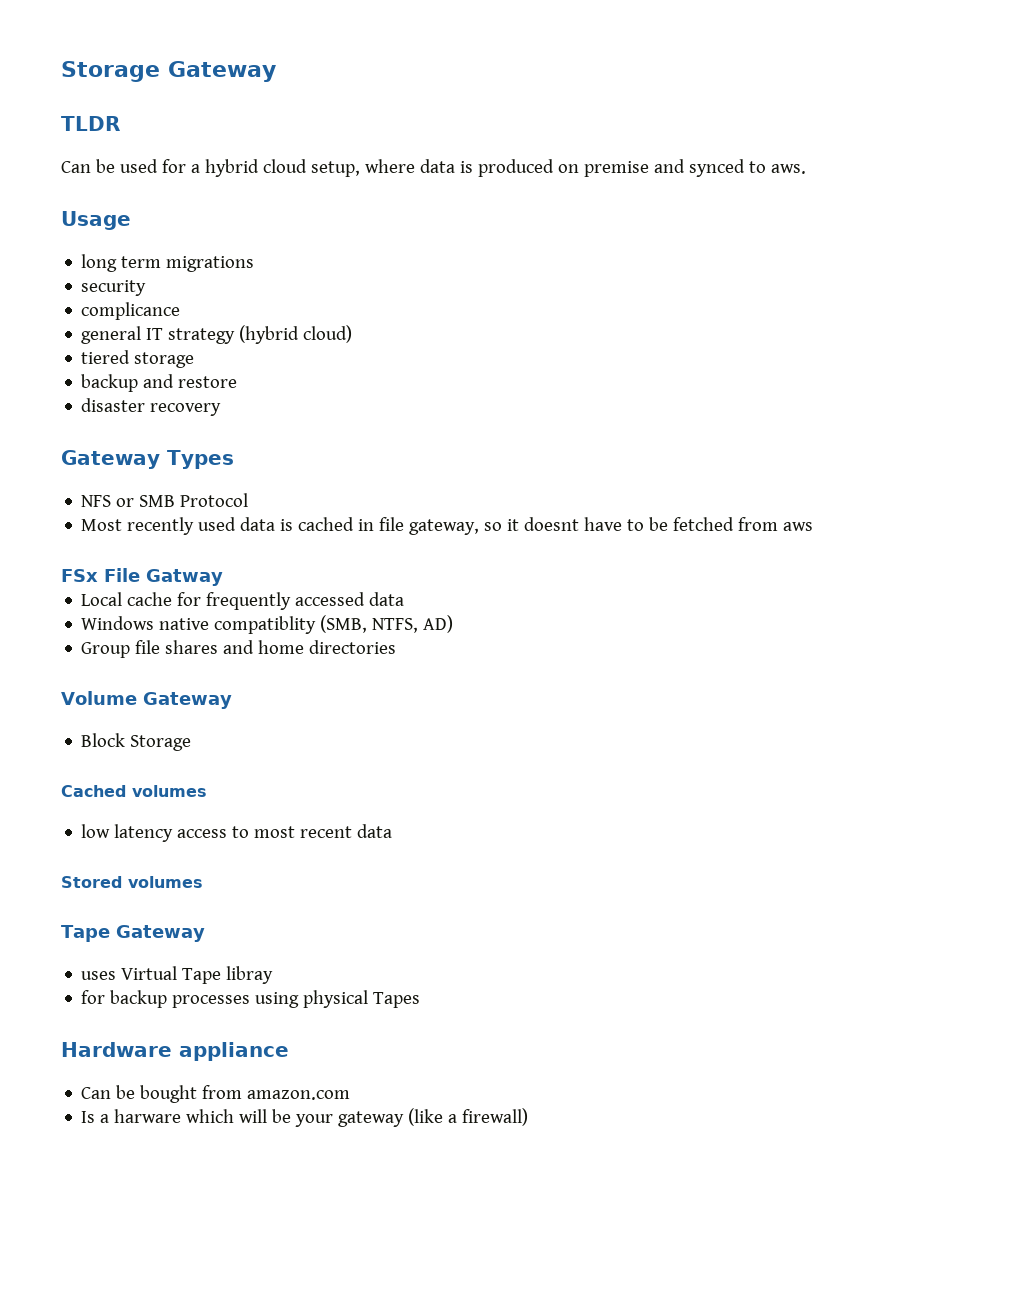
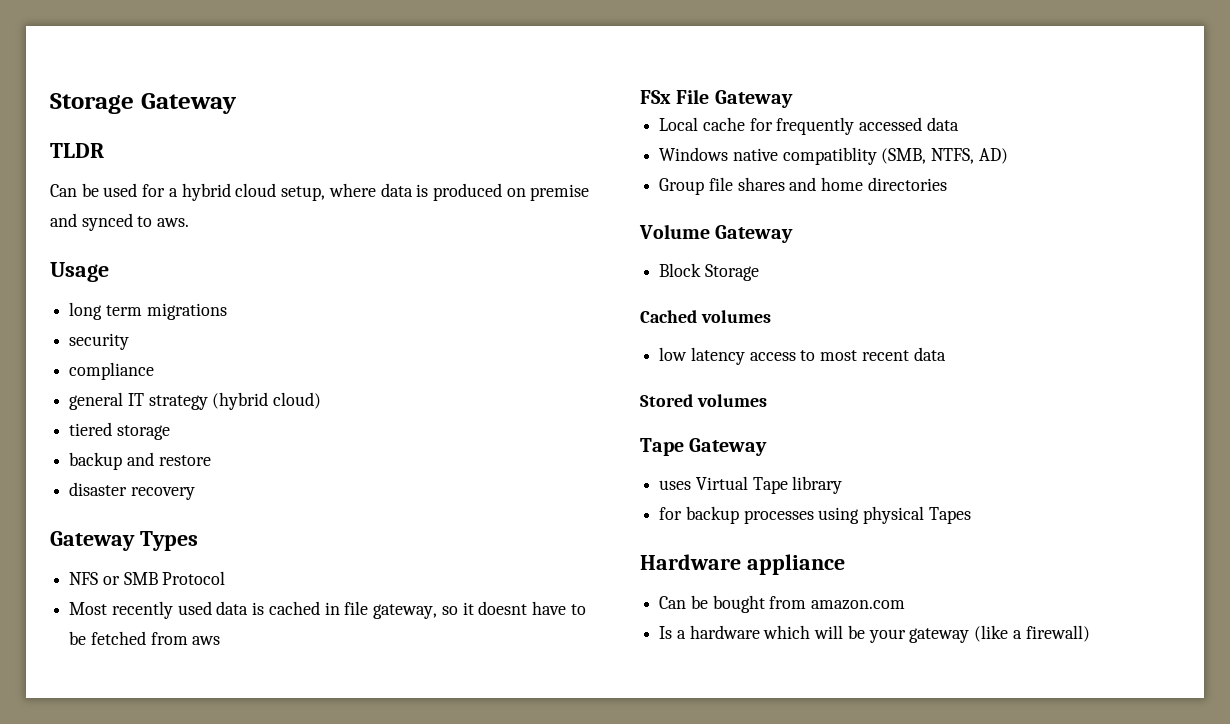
[81,302,181,320] complicance -> [69,362,155,380] compliance
[146,569,223,586] Gatway -> [714,90,793,108] Gateway
[226,966,274,984] libray -> [792,476,843,494] library
[114,1109,182,1123] harware -> [689,625,760,639] hardware

